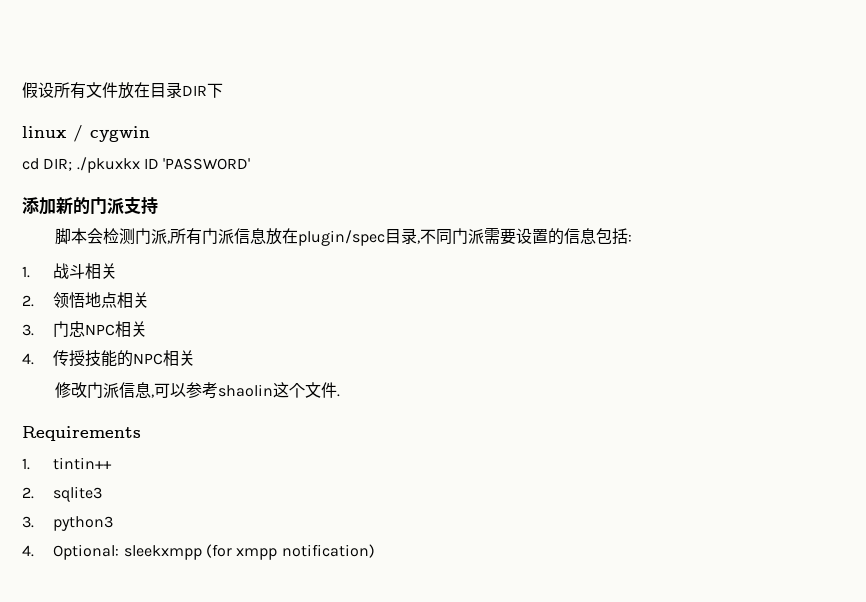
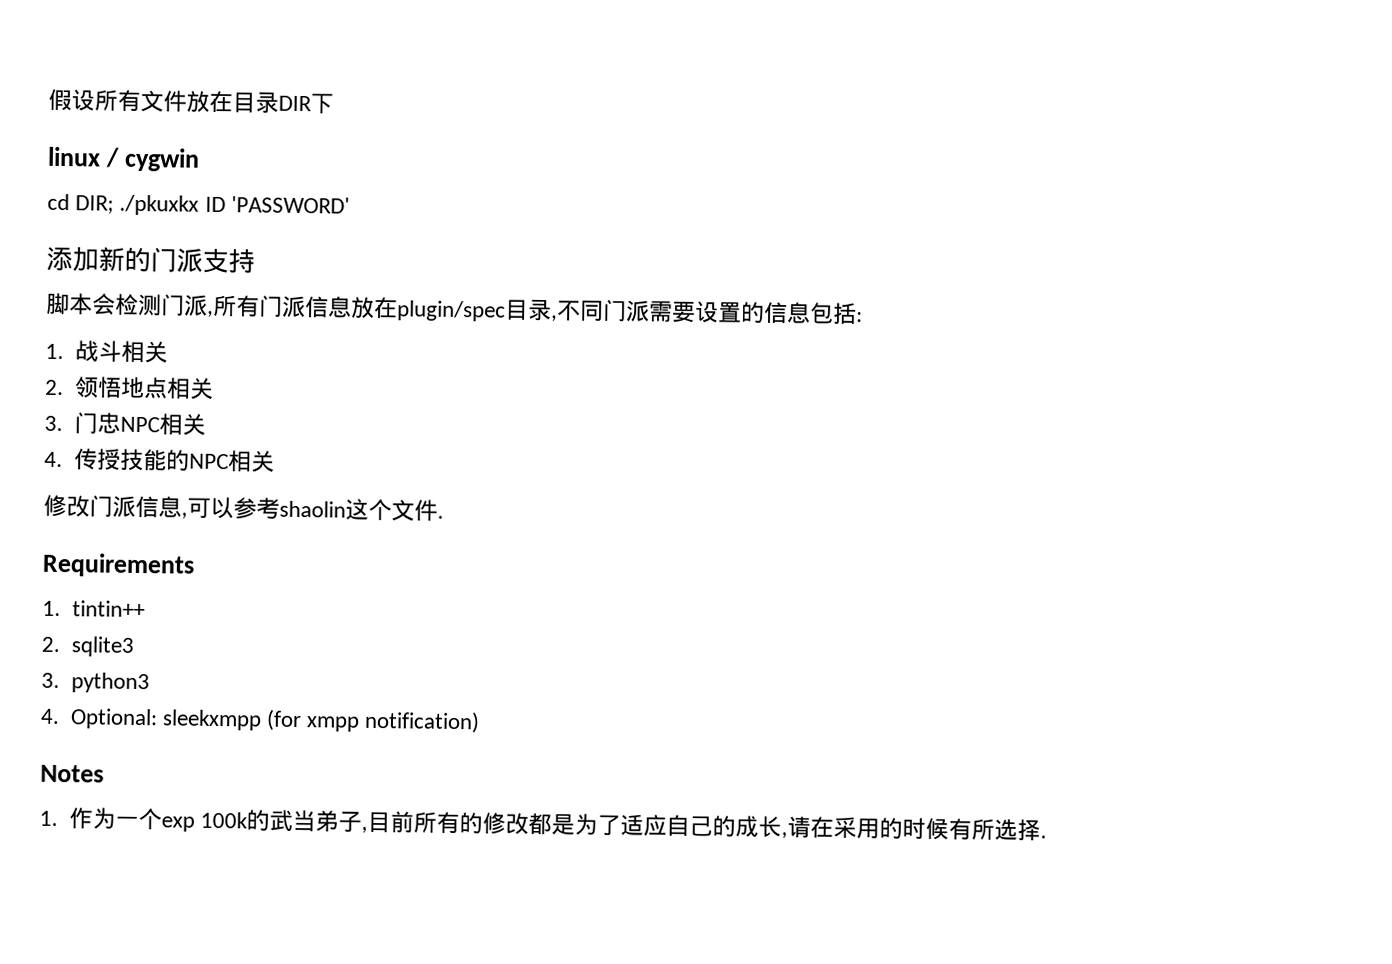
(375, 551) none -> [40,764,104,783] [39,807,1047,842] // Notes // 1.作为一个exp 100k的武当弟子,目前所有的修改都是为了适应自己的成长,请在采用的时候有所选择.

